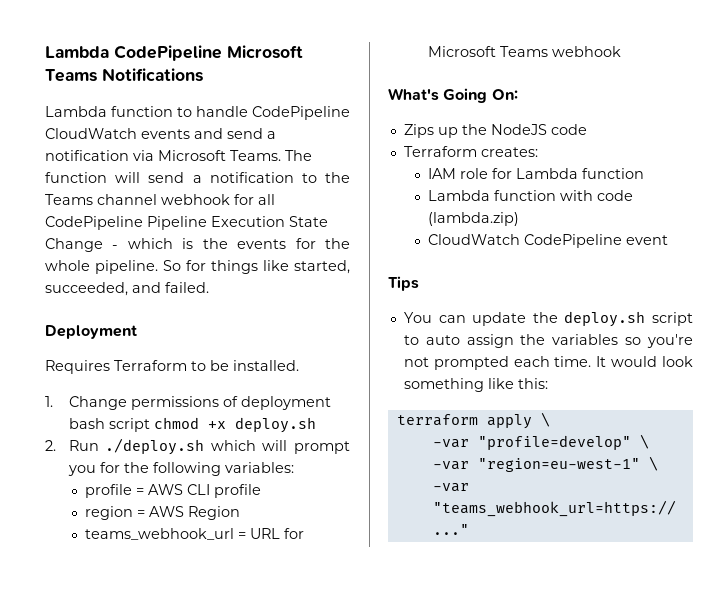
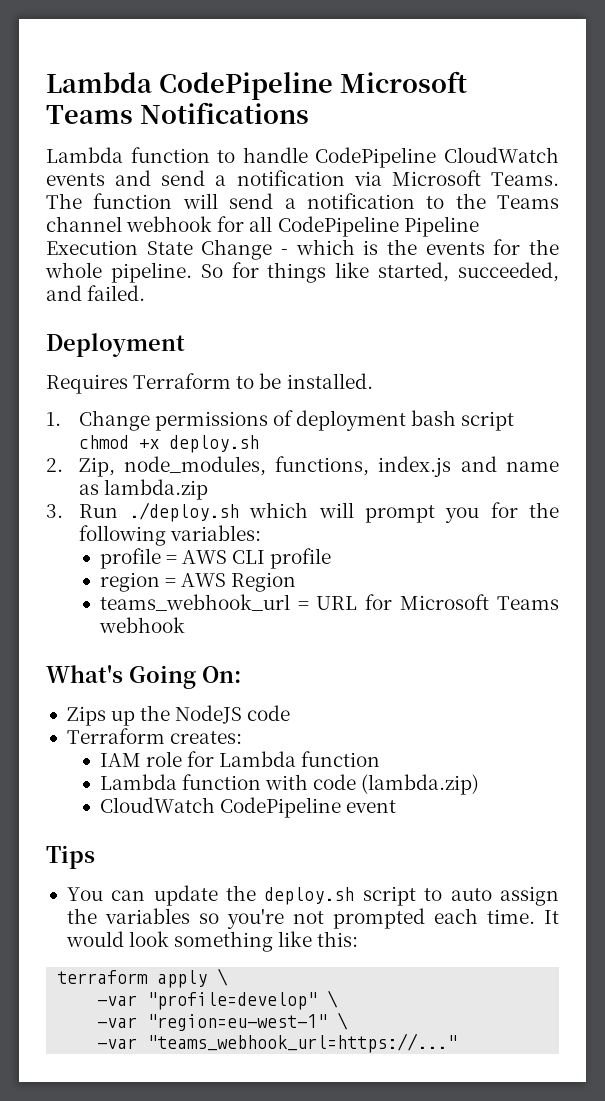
(56, 445) none -> [78,456,559,477] [78,479,208,500] [46,504,63,518] Zip, node_modules, functions, index.js and name as lambda.zip // 3.

